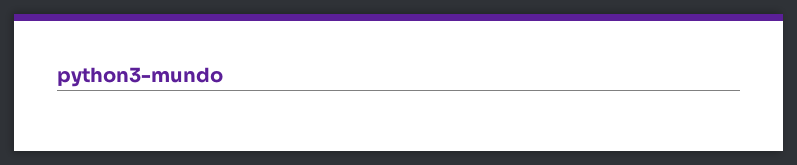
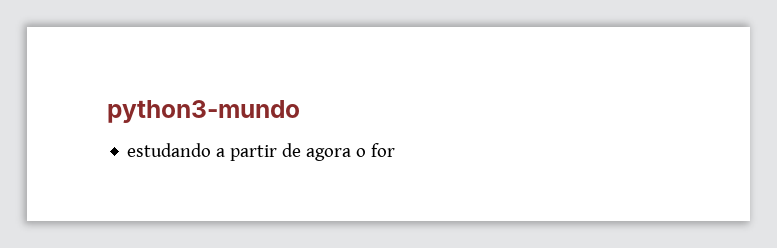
(223, 77) none -> [127,143,396,161] // estudando a partir de agora o for

